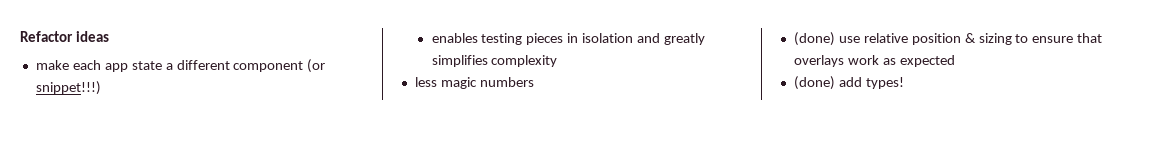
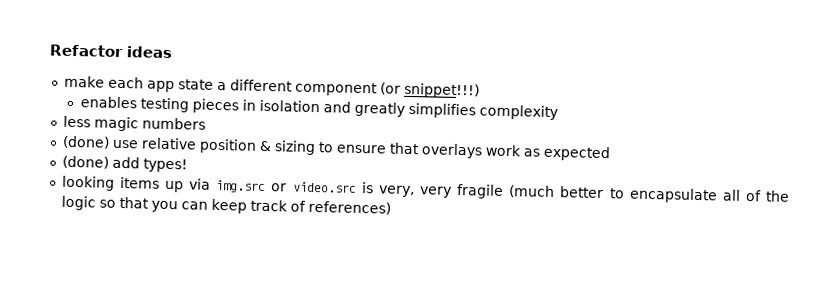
(904, 83) none -> [61,175,790,204] [60,195,391,215] // looking items up via img.src or video.src is very, very fragile (much better to encapsulate all of the logic so that you can keep track of references)

